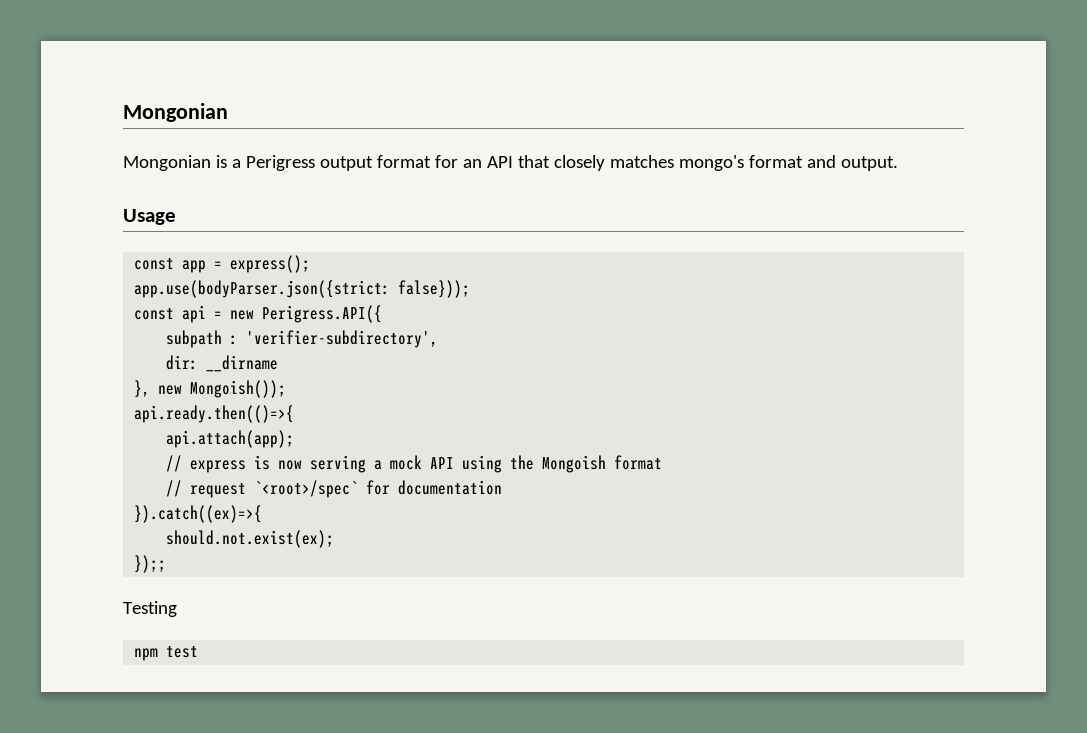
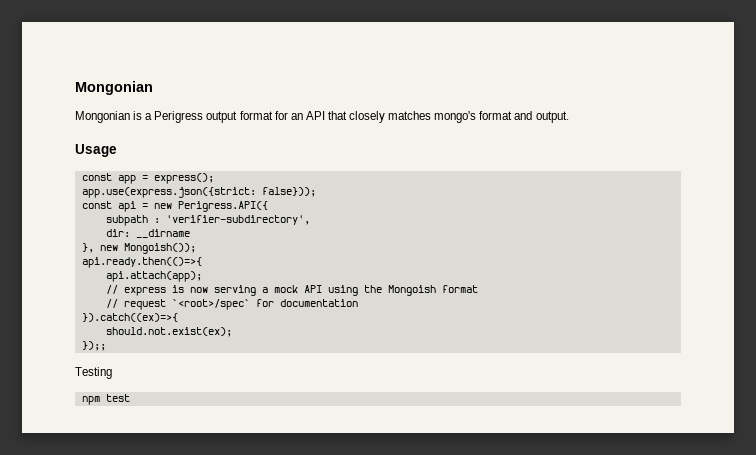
[134,280,391,298] app.use(bodyParser.json({strict: -> [81,187,256,198] app.use(express.json({strict:

